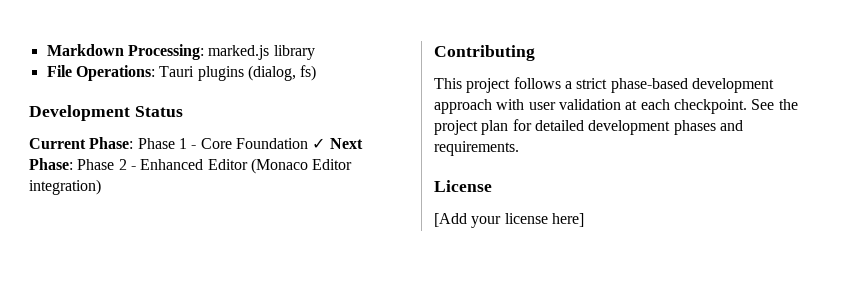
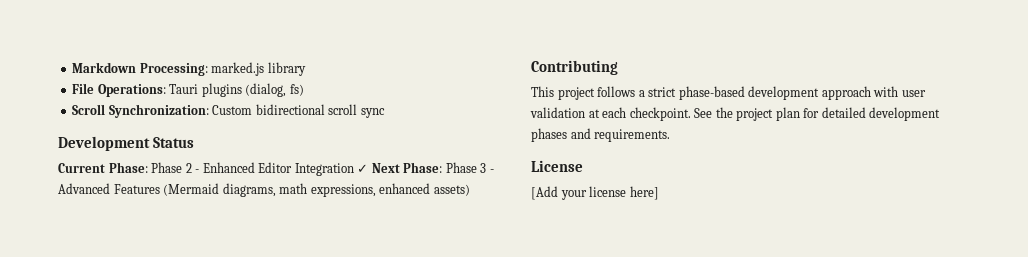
(317, 73) none -> [72,104,385,118] // Scroll Synchronization: Custom bidirectional scroll sync
[178,138,363,149] [29,158,353,174] [29,179,101,195] 1 - Core Foundation ✓ Next Phase: Phase 2 - Enhanced Editor (Monaco Editor integration) -> [185,162,494,176] [58,183,470,197] 2 - Enhanced Editor Integration ✓ Next Phase: Phase 3 - Advanced Features (Mermaid diagrams, math expressions, enhanced assets)

